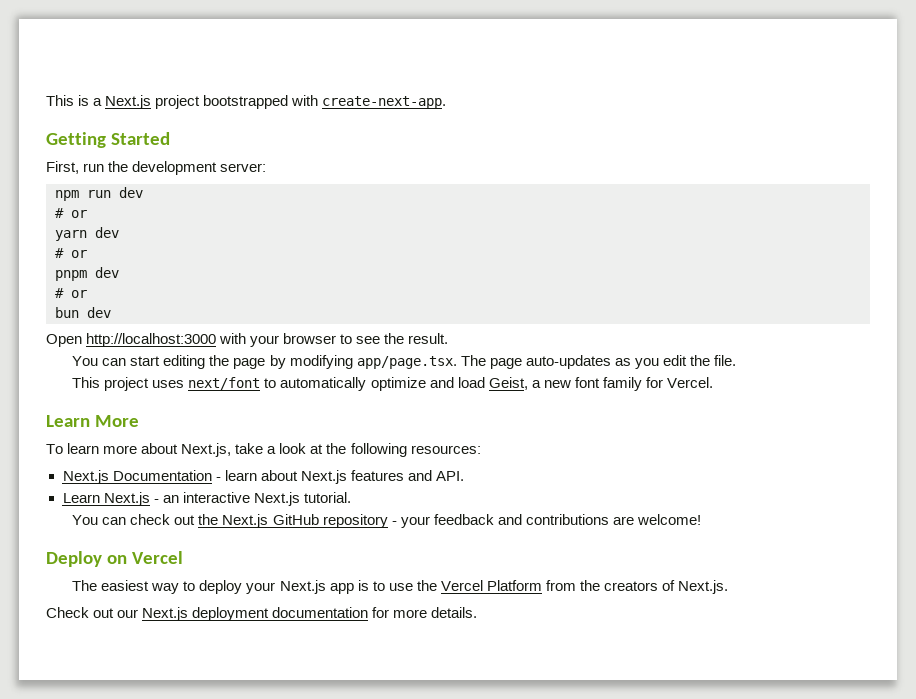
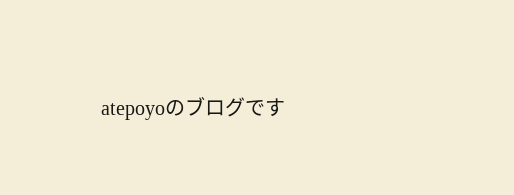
[46,95,447,109] [46,132,170,148] [46,161,267,175] [55,187,143,201] [55,208,87,218] [55,227,119,241] [55,248,87,258] [55,267,119,281] [55,288,87,298] [55,307,111,318] [46,333,449,347] [72,355,737,369] [72,377,713,391] [46,415,139,427] [46,443,481,457] [62,470,464,484] [62,492,351,506] [72,514,701,528] [46,551,183,567] [72,580,729,594] [46,607,478,621] This is a Next.js project bootstrapped with create-next-app. // Getting Started // First, run the development server: // npm run dev // # or // yarn dev // # or // pnpm dev // # or // bun dev // Open http://localhost:3000 with your browser to see the result. // You can start editing the page by modifying app/page.tsx. The page auto-updates as you edit the file. // This project uses next/font to automatically optimize and load Geist, a new font family for Vercel. // Learn More // To learn more about Next.js, take a look at the following resources: // Next.js Documentation - learn about Next.js features and API. // Learn Next.js - an interactive Next.js tutorial. // You can check out the Next.js GitHub repository - your feedback and contributions are welcome! // Deploy on Vercel // The easiest way to deploy your Next.js app is to use the Vercel Platform from the creators of Next.js. // Check out our Next.js deployment documentation for more details. -> [101,96,285,120] atepoyoのブログです

